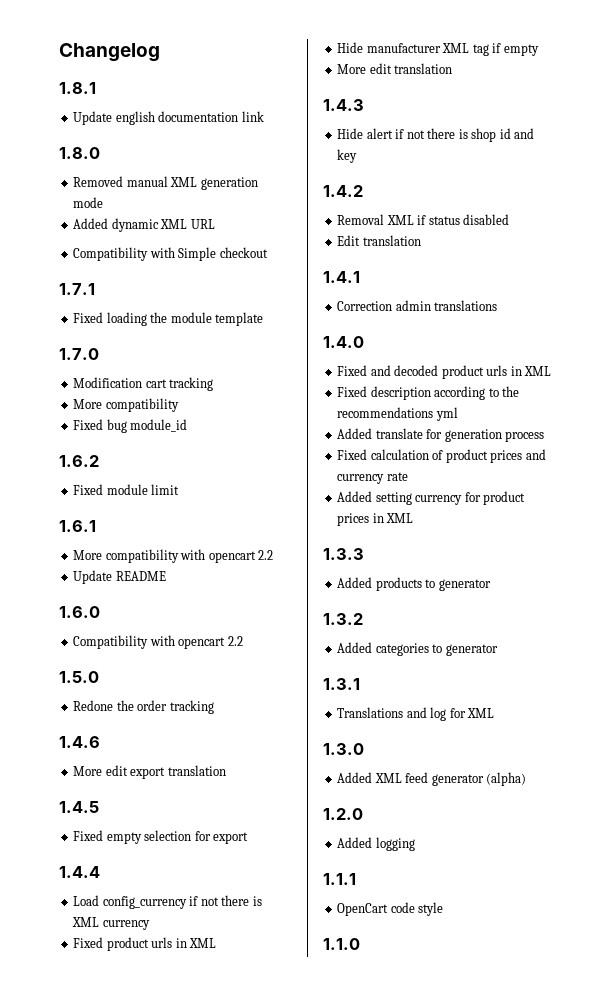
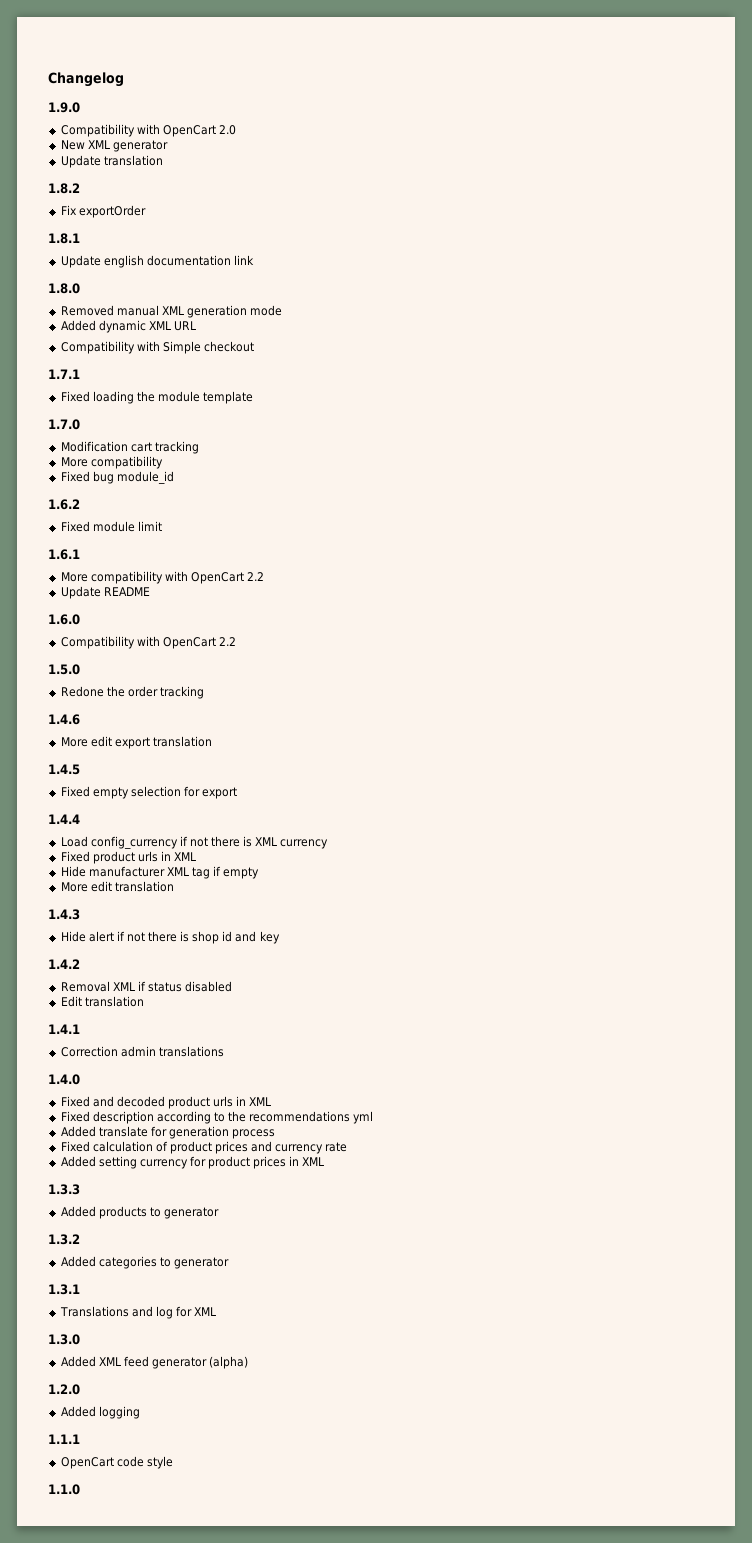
(160, 52) none -> [48,102,80,113] [60,124,236,137] [60,140,168,152] [60,155,163,168] [48,183,80,194] [60,205,146,218] // 1.9.0 // Compatibility with OpenCart 2.0 // New XML generator // Update translation // 1.8.2 // Fix exportOrder
[208,551,256,563] opencart -> [190,572,244,584] OpenCart
[178,637,226,649] opencart -> [162,637,216,649] OpenCart

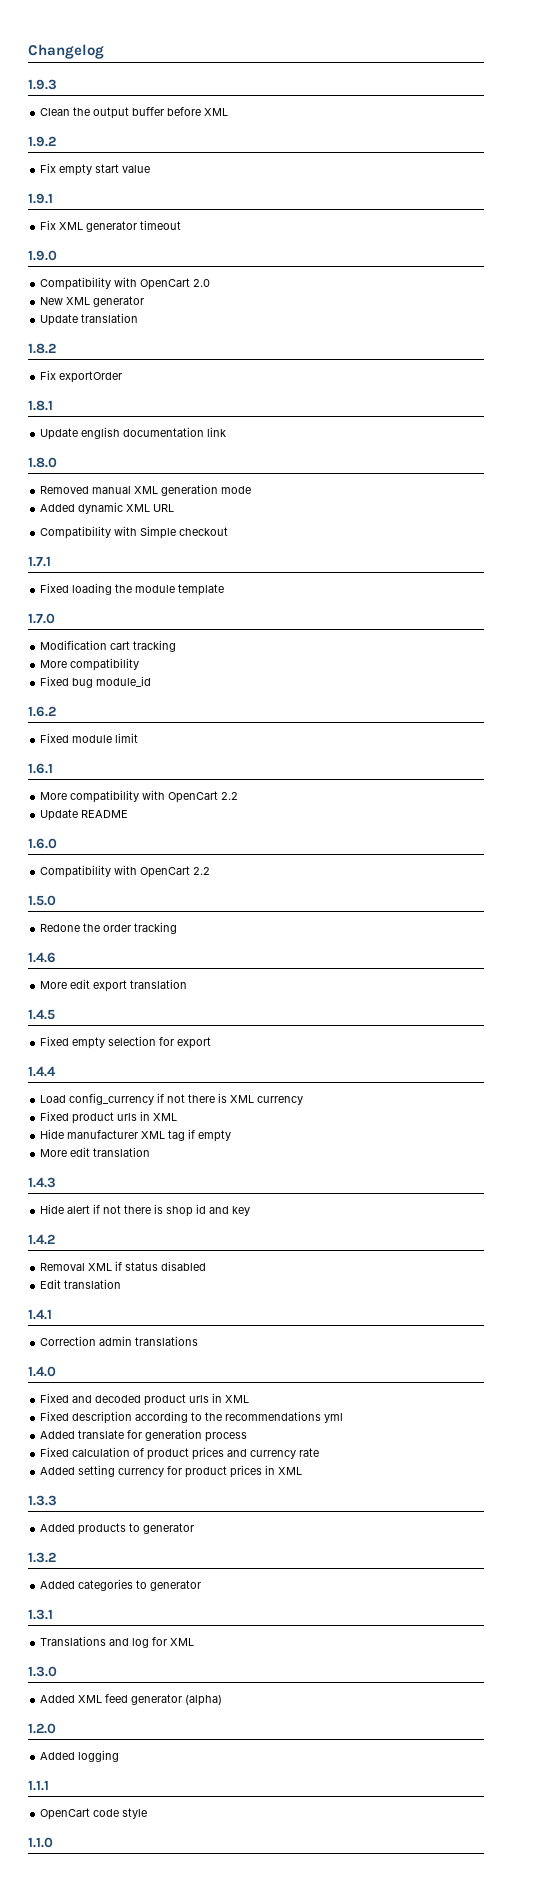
(124, 79) none -> [28,79,57,90] [40,107,229,119] [28,136,56,147] [40,163,151,176] [28,193,53,204] [40,220,182,232] // 1.9.3 // Clean the output buffer before XML // 1.9.2 // Fix empty start value // 1.9.1 // Fix XML generator timeout

